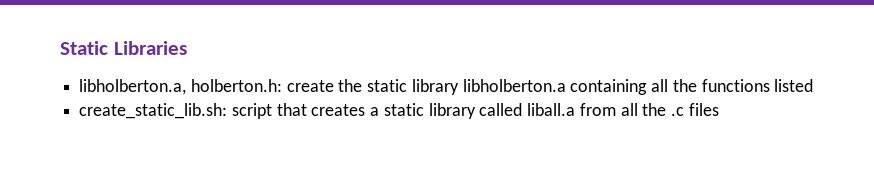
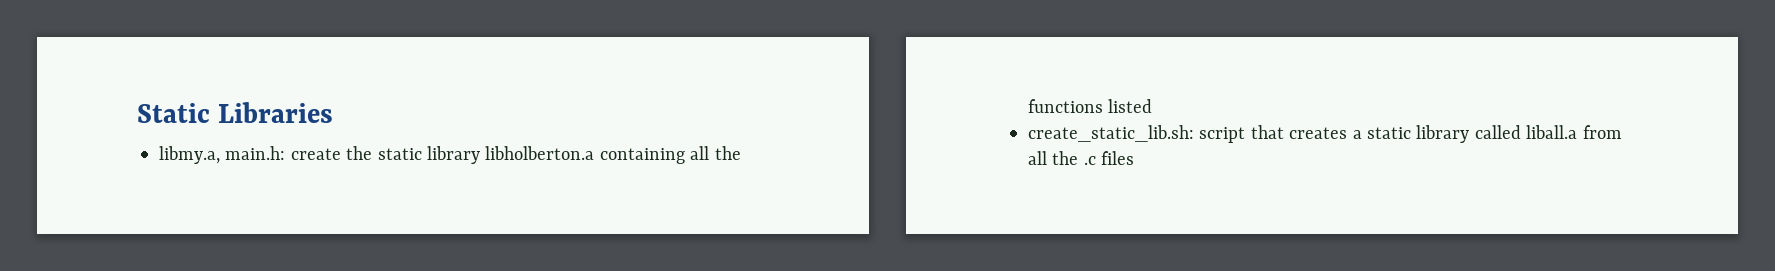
[79,79,282,95] libholberton.a, holberton.h: -> [159,146,286,164] libmy.a, main.h:

